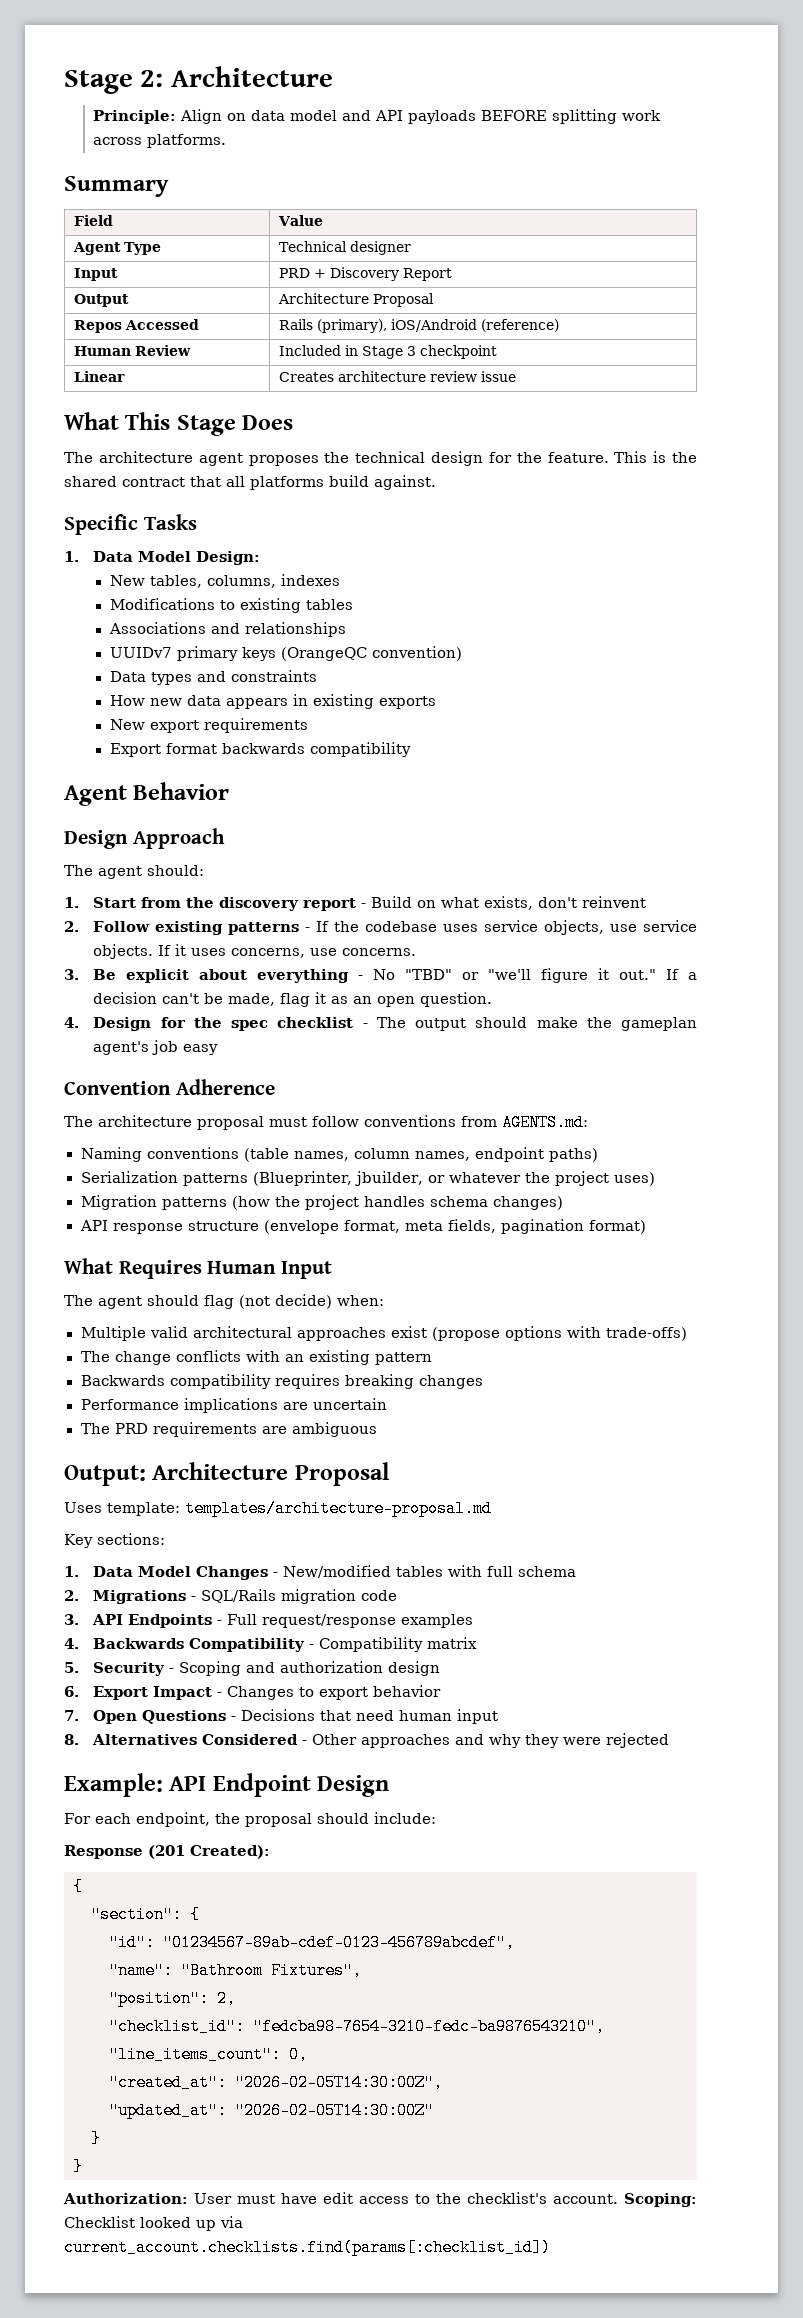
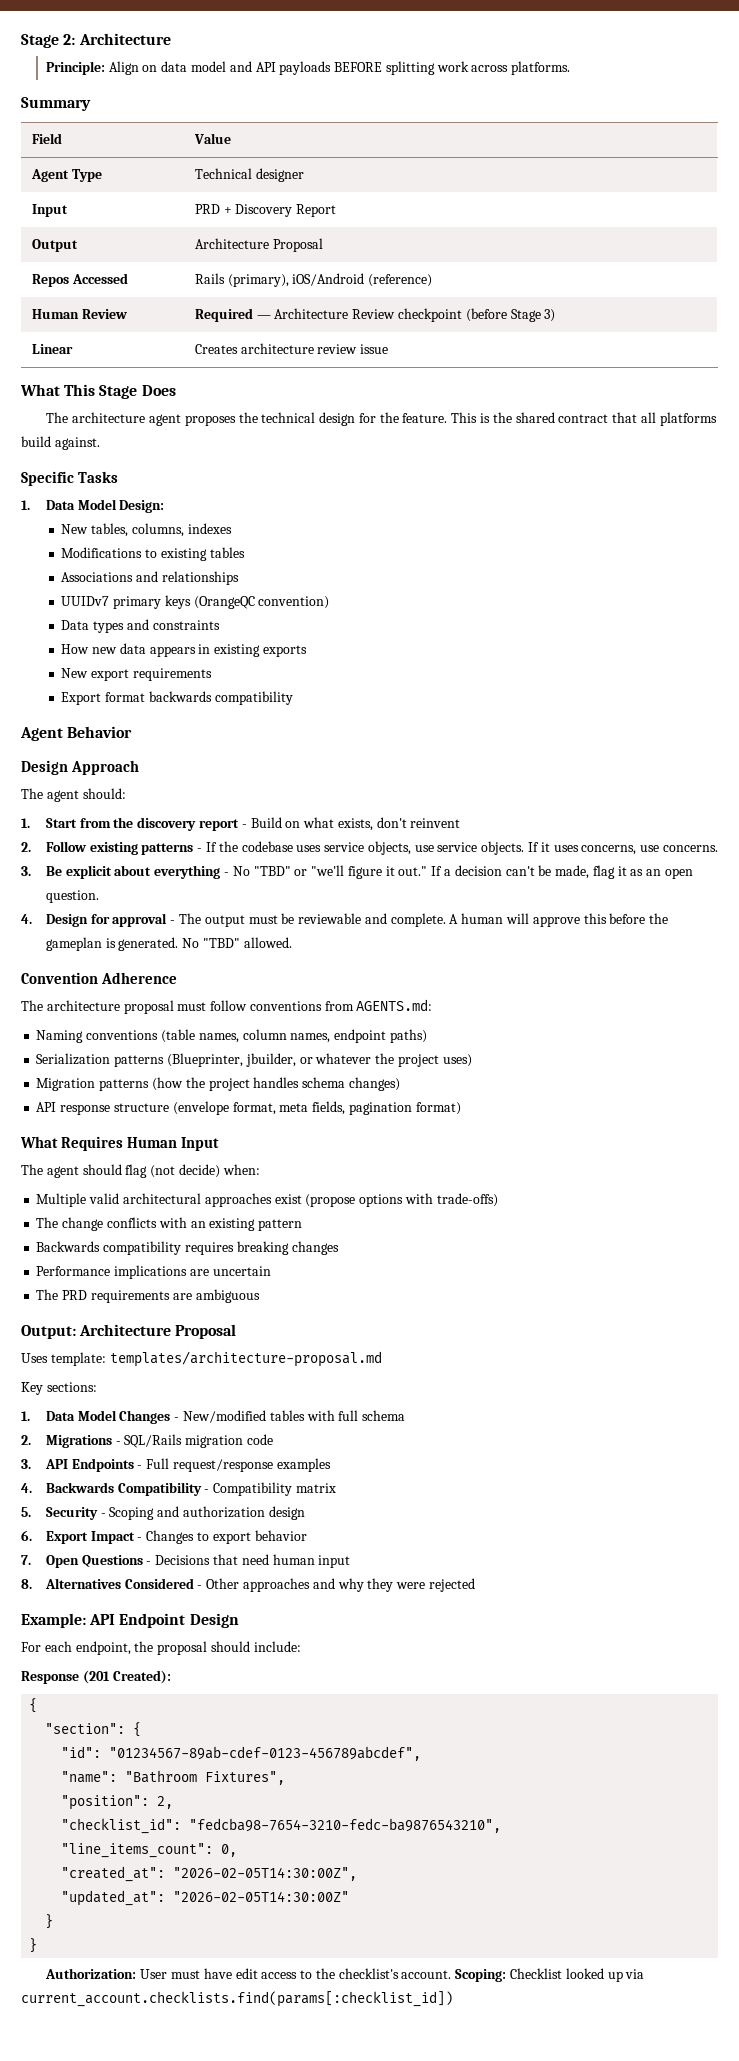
[278,345,497,359] Included in Stage 3 checkpoint -> [194,308,556,322] Required — Architecture Review checkpoint (before Stage 3)
[193,1017,697,1031] [93,1040,219,1055] the spec checklist - The output should make the gameplan agent's job easy -> [112,913,669,927] [45,937,292,951] approval - The output must be reviewable and complete. A human will approve this before the gameplan is generated. No "TBD" allowed.

